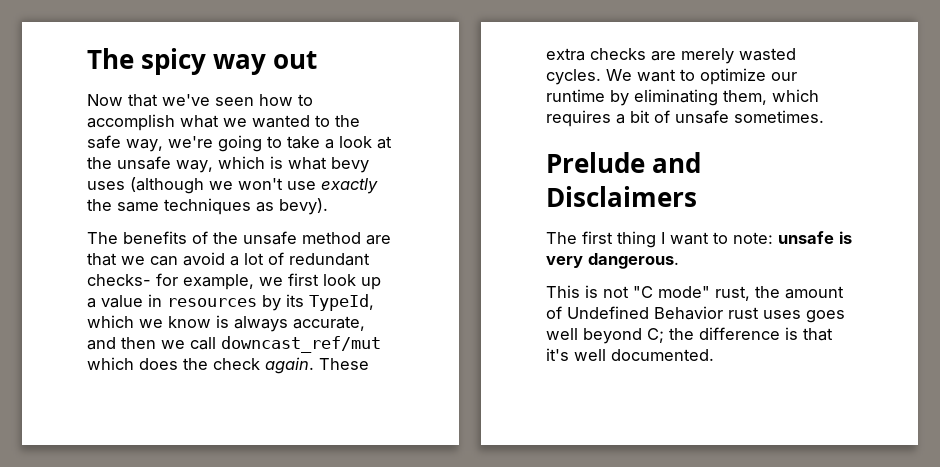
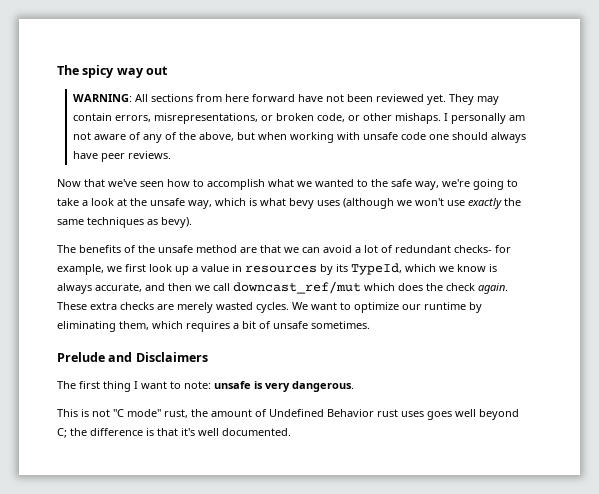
(318, 60) none -> [72,94,499,105] [72,113,525,124] [72,132,526,143] [72,151,171,162] // WARNING: All sections from here forward have not been reviewed yet. They may contain errors, misrepresentations, or broken code, or other mishaps. I personally am not aware of any of the above, but when working with unsafe code one should always have peer reviews.

